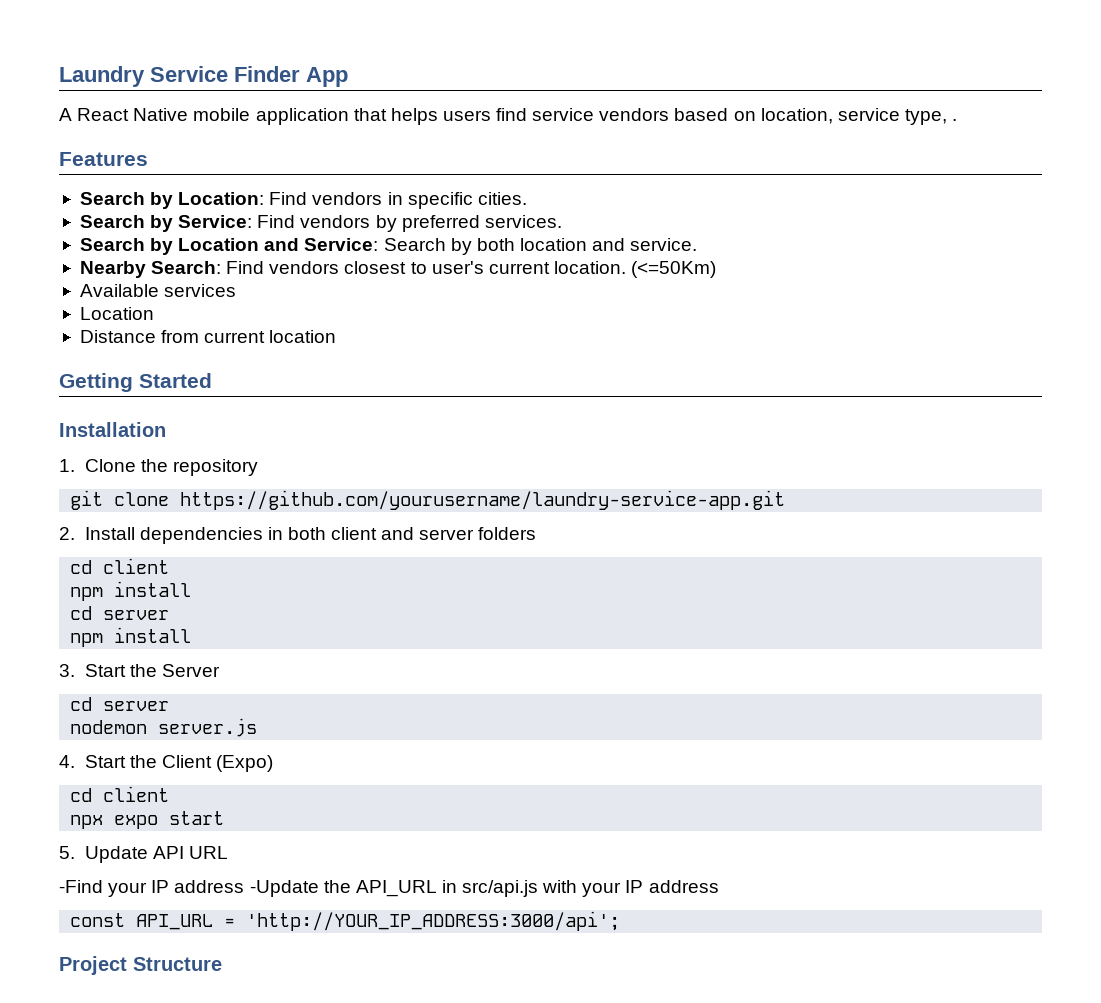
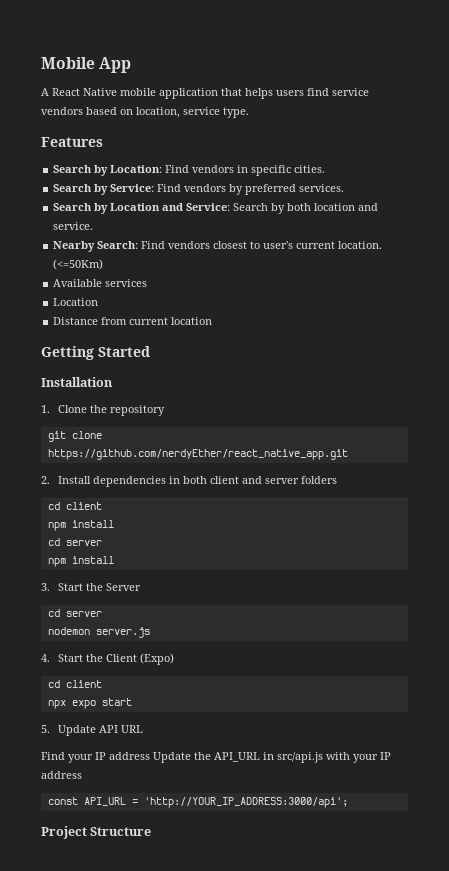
[59,66,300,87] Laundry Service Finder -> [41,57,95,69] Mobile
[904,109,958,125] type, . -> [223,107,249,118] type.
[180,490,786,510] https://github.com/yourusername/laundry-service-app.git -> [47,449,348,460] https://github.com/nerdyEther/react_native_app.git
[59,880,319,897] -Find your IP address -Update -> [41,752,191,763] Find your IP address Update

